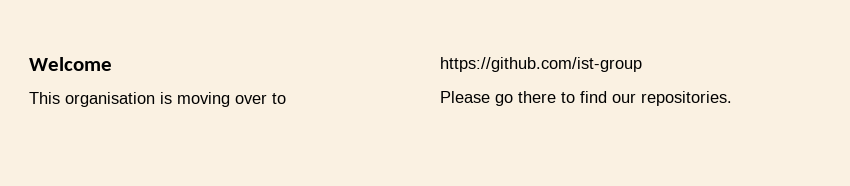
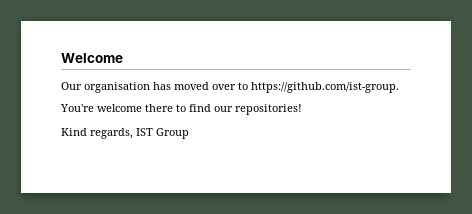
[29,92,286,107] [440,57,642,72] [440,91,732,106] This organisation is moving over to https://github.com/ist-group // Please go there to find our repositories. -> [61,82,399,93] [60,104,302,115] [61,128,189,139] Our organisation has moved over to https://github.com/ist-group. // You're welcome there to find our repositories! // Kind regards, IST Group

